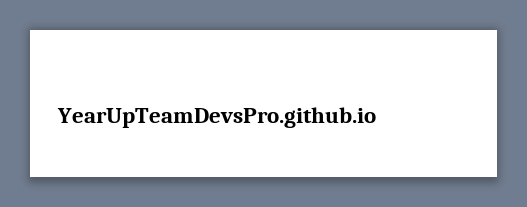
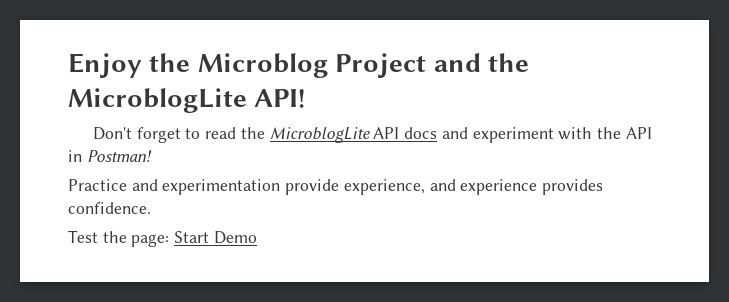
[57,107,376,128] YearUpTeamDevsPro.github.io -> [68,53,530,78] [68,88,306,113] [93,127,652,143] [68,150,152,162] [68,179,604,195] [68,202,151,214] [68,230,257,247] Enjoy the Microblog Project and the MicroblogLite API! // Don't forget to read the MicroblogLite API docs and experiment with the API in Postman! // Practice and experimentation provide experience, and experience provides confidence. // Test the page: Start Demo

